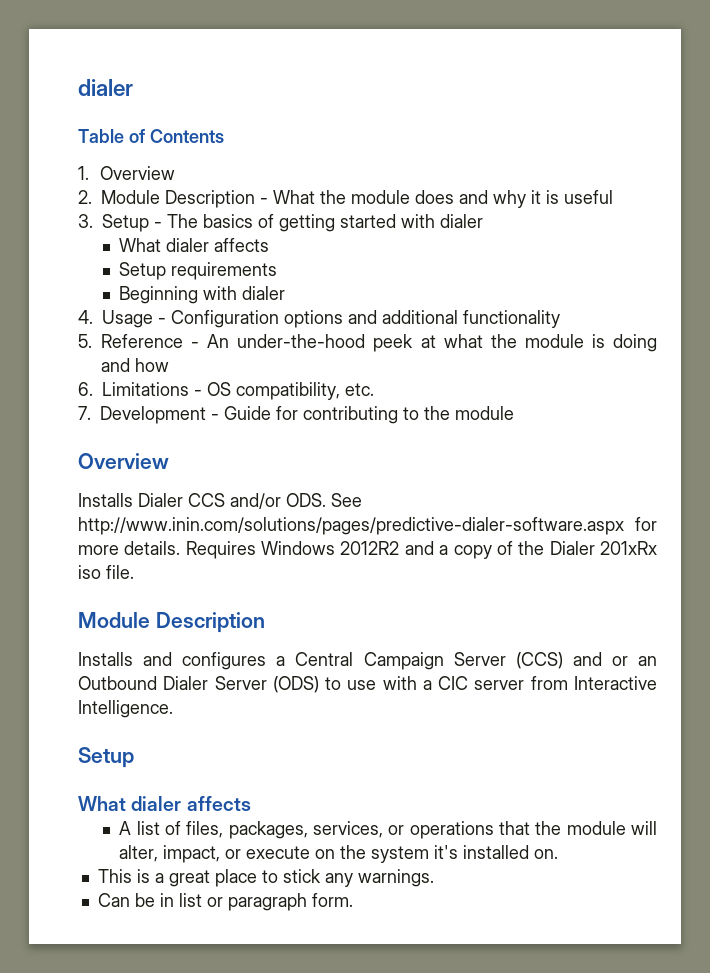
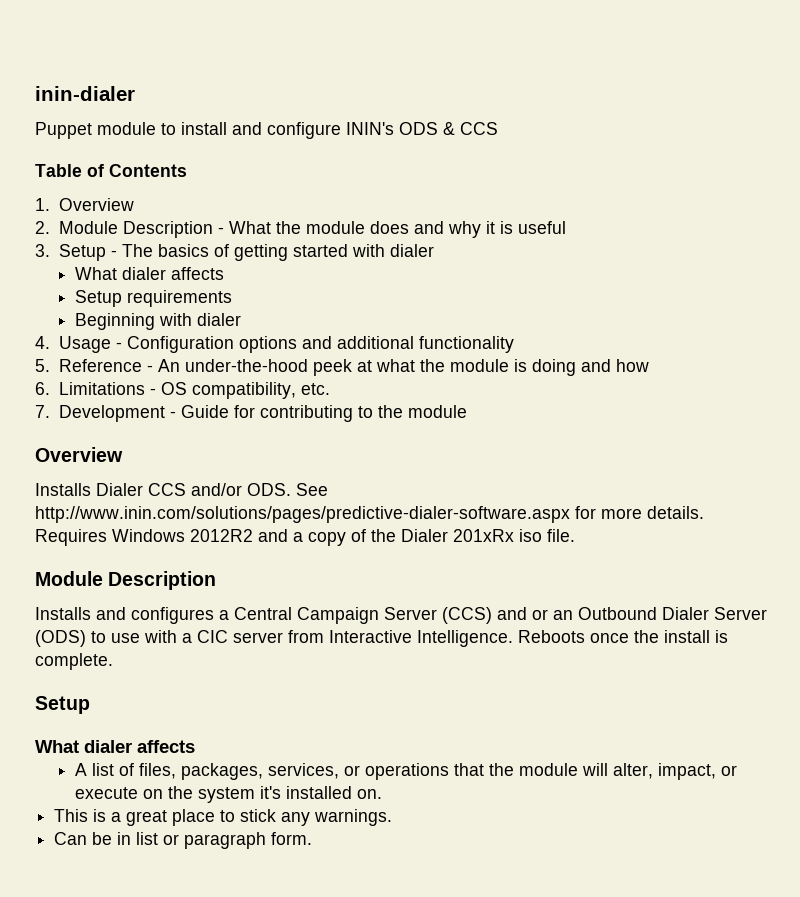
[78,79,133,96] dialer -> [35,86,135,101] [35,122,498,139] inin-dialer // Puppet module to install and configure ININ's ODS & CCS
(173, 709) none -> [518,630,728,643] [35,653,113,670] Reboots once the install is complete.

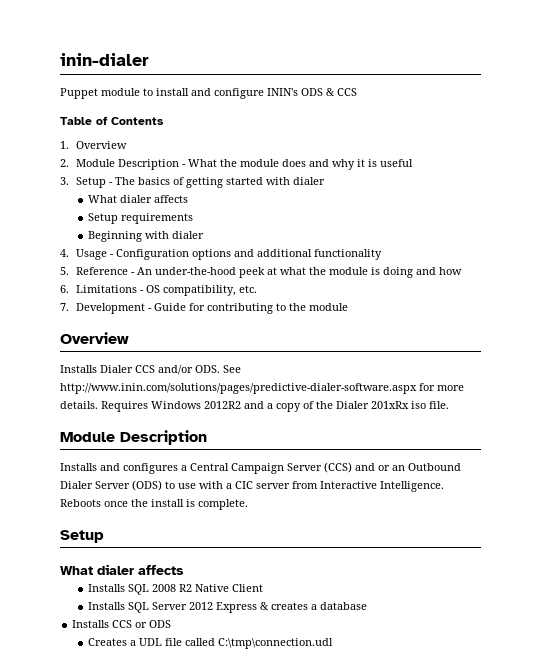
[75,763,738,780] [75,786,383,803] [54,809,393,826] [54,832,313,849] A list of files, packages, services, or operations that the module will alter, impact, or execute on the system it's installed on. // This is a great place to stick any warnings. // Can be in list or paragraph form. -> [87,584,263,595] [87,602,367,613] [72,620,172,628] [87,638,333,649] Installs SQL 2008 R2 Native Client // Installs SQL Server 2012 Express & creates a database // Installs CCS or ODS // Creates a UDL file called C:\tmp\connection.udl

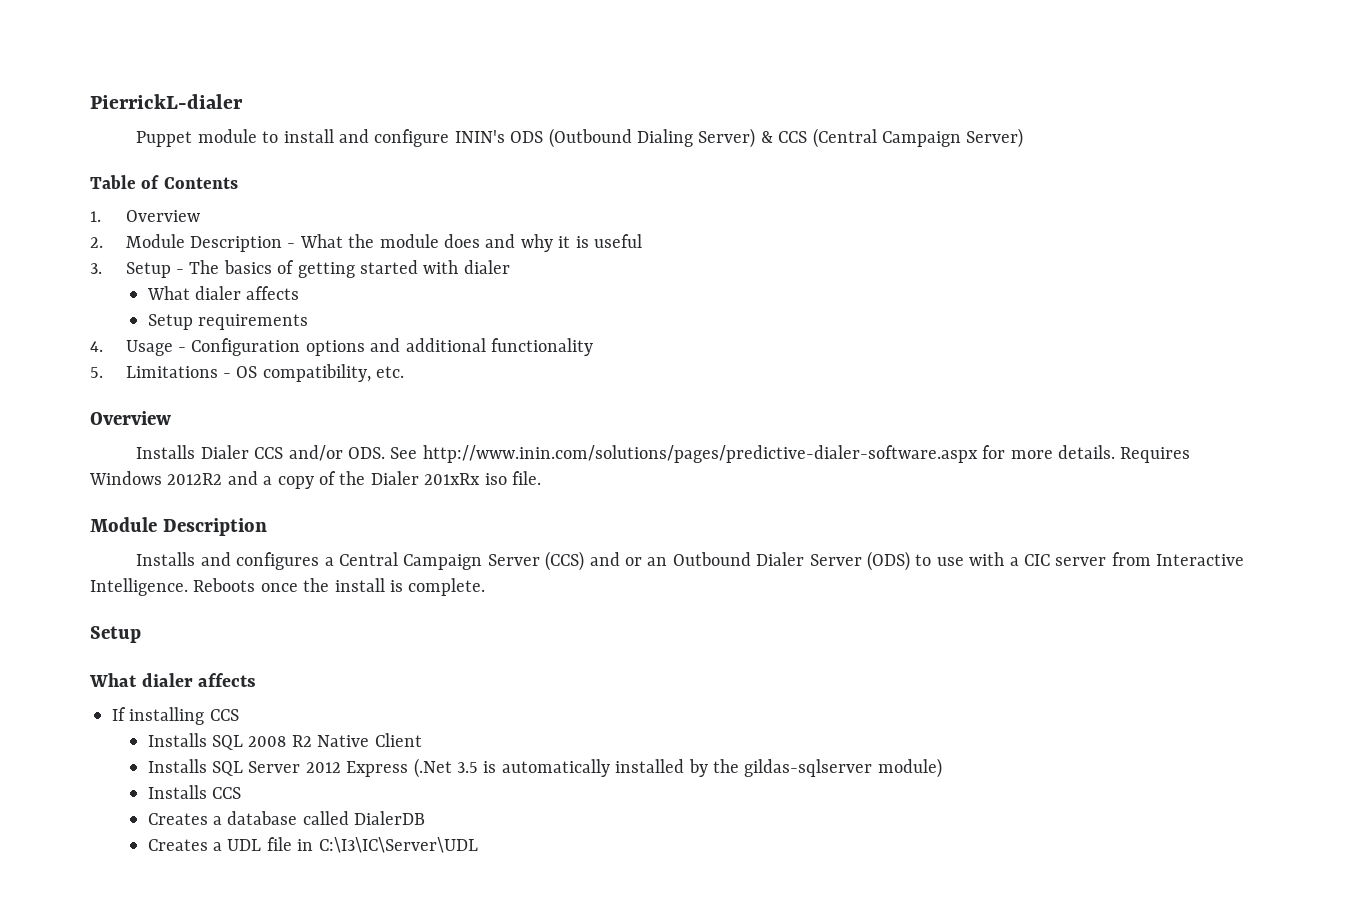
[60,53,149,66] inin-dialer -> [90,94,243,109] PierrickL-dialer
(323, 92) none -> [548,128,756,148] (Outbound Dialing Server)
(357, 92) none -> [812,128,1024,148] (Central Campaign Server)
[87,231,204,242] // Beginning with dialer -> (308, 322) none
[75,267,462,278] [60,285,69,293] Reference - An under-the-hood peek at what the module is doing and how // 6. -> (103, 372) none
[60,303,348,314] // 7. Development - Guide for contributing to the module -> (405, 372) none
(184, 570) none -> [112,707,239,725] // If installing CCS
[259,602,367,610] [72,620,172,628] & creates a database // Installs CCS or ODS -> [413,758,942,778] [147,785,241,799] [147,811,426,825] (.Net 3.5 is automatically installed by the gildas-sqlserver module) // Installs CCS // Creates a database called DialerDB
[184,638,333,649] called C:\tmp\connection.udl -> [297,837,478,853] in C:\I3\IC\Server\UDL

